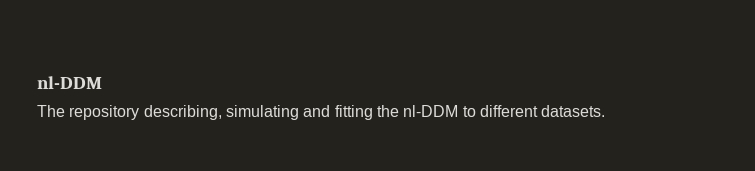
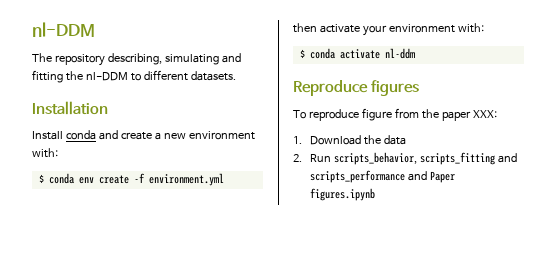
(606, 111) none -> [32,101,108,115] [32,130,255,140] [32,148,58,158] [38,173,224,186] [293,23,484,36] [299,48,415,59] [293,80,420,96] [293,108,497,121] [293,135,407,145] [293,152,518,165] [310,170,456,183] [310,188,376,201] // Installation // Install conda and create a new environment with: // $ conda env create -f environment.yml // then activate your environment with: // $ conda activate nl-ddm // Reproduce figures // To reproduce figure from the paper XXX: // 1. Download the data // 2. Run scripts_behavior, scripts_fitting and scripts_performance and Paper figures.ipynb

